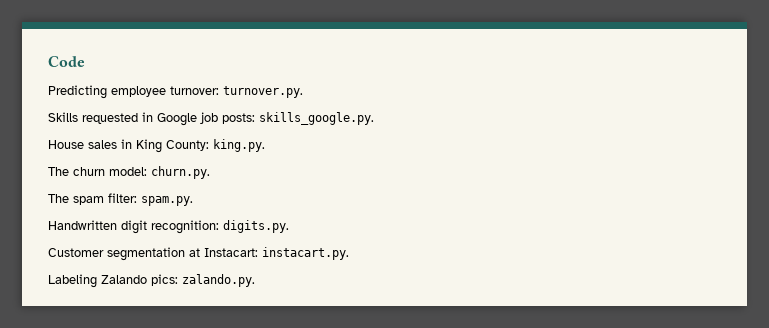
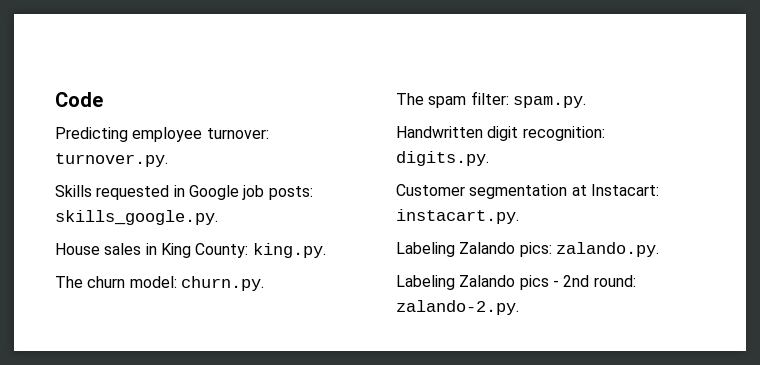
(255, 280) none -> [396,275,636,290] [396,300,519,315] // Labeling Zalando pics - 2nd round: zalando-2.py.

